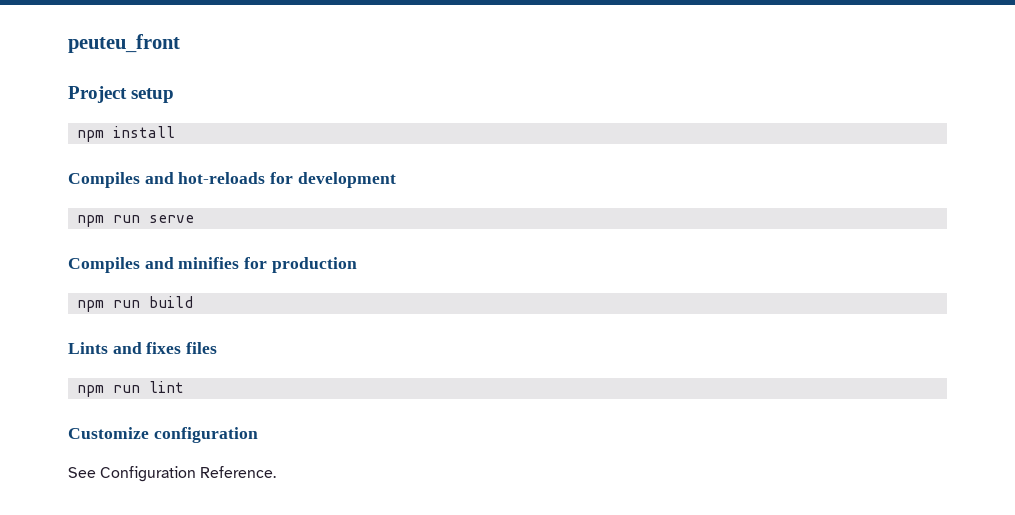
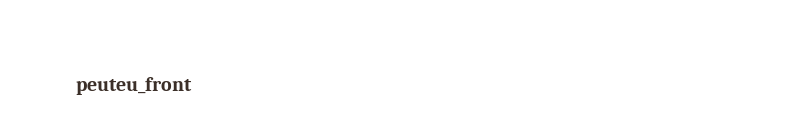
[68,86,175,103] [77,126,176,142] [68,172,396,188] [77,215,195,227] [68,257,357,273] [77,296,194,312] [68,342,218,354] [77,381,185,397] [68,427,258,443] [68,466,277,482] // Project setup // npm install // Compiles and hot-reloads for development // npm run serve // Compiles and minifies for production // npm run build // Lints and fixes files // npm run lint // Customize configuration // See Configuration Reference. -> (192, 86) none

